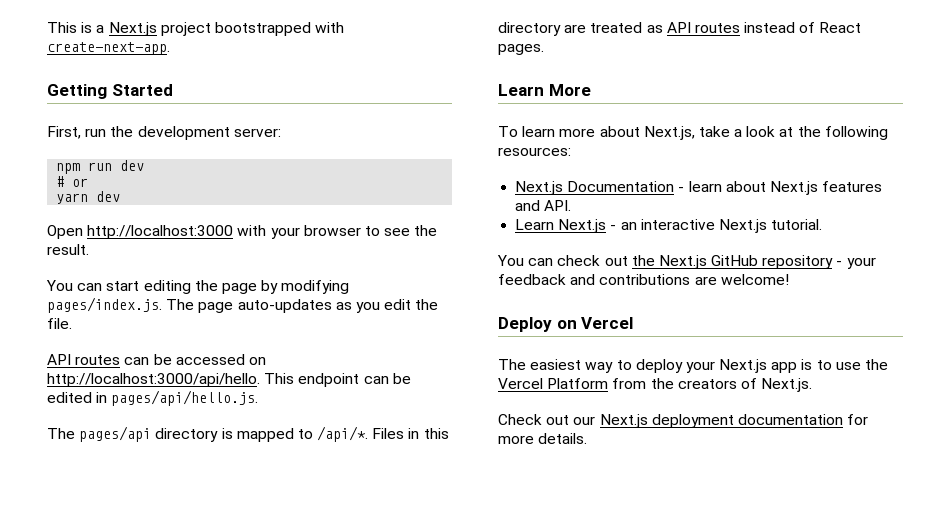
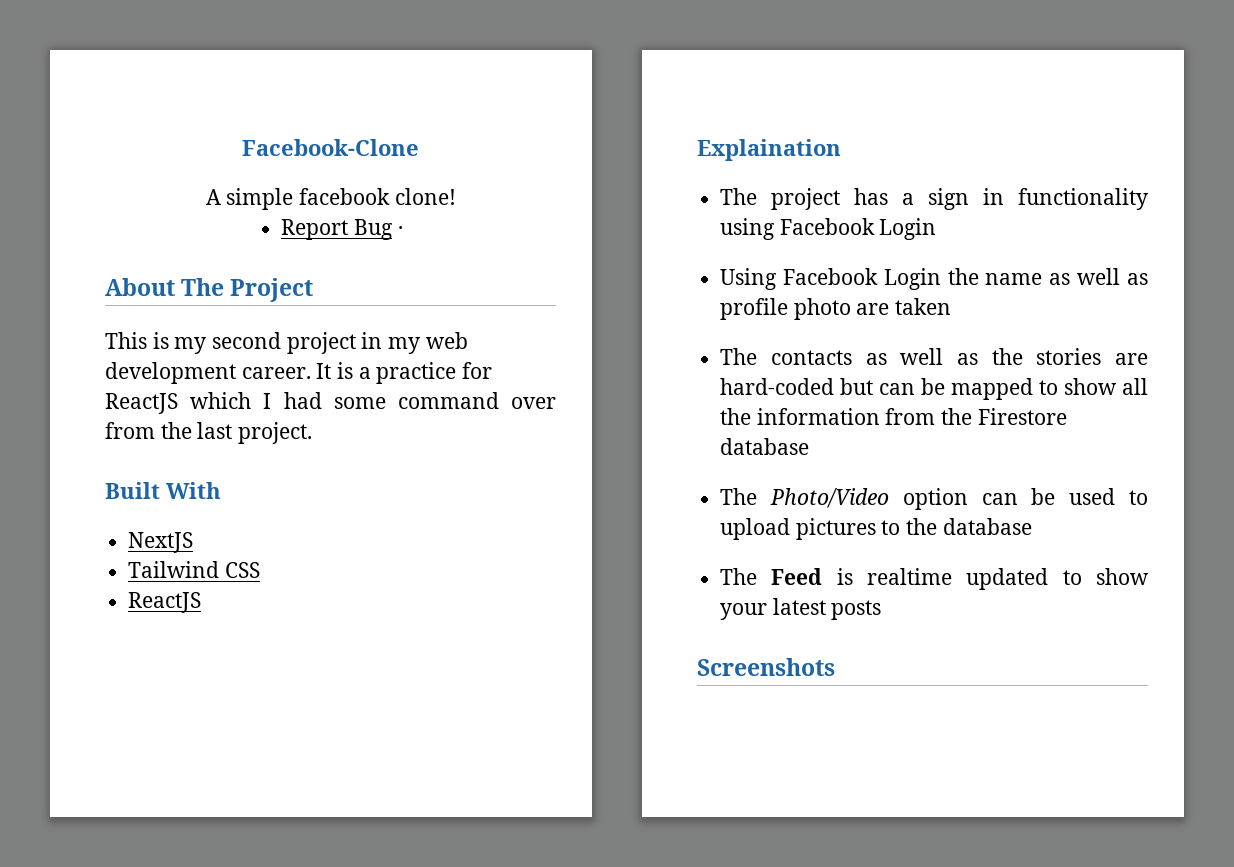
[47,22,345,36] [47,42,170,55] [47,84,173,99] [47,126,281,140] [56,160,145,174] [56,176,89,187] [56,191,121,204] [47,225,438,239] [47,244,89,255] [46,280,350,294] [47,297,439,313] [47,318,72,329] [47,354,266,365] [47,373,411,387] [47,390,259,406] [47,426,449,442] [498,22,862,36] [498,44,544,55] [498,84,591,96] [498,126,888,140] [498,147,571,156] [515,181,883,195] [515,200,572,211] [515,219,823,233] [497,255,876,269] [498,274,789,285] [498,317,634,332] [498,359,889,373] [498,378,813,392] [498,414,869,428] [498,433,588,444] This is a Next.js project bootstrapped with create-next-app. // Getting Started // First, run the development server: // npm run dev // # or // yarn dev // Open http://localhost:3000 with your browser to see the result. // You can start editing the page by modifying pages/index.js. The page auto-updates as you edit the file. // API routes can be accessed on http://localhost:3000/api/hello. This endpoint can be edited in pages/api/hello.js. // The pages/api directory is mapped to /api/*. Files in this directory are treated as API routes instead of React pages. // Learn More // To learn more about Next.js, take a look at the following resources: // Next.js Documentation - learn about Next.js features and API. // Learn Next.js - an interactive Next.js tutorial. // You can check out the Next.js GitHub repository - your feedback and contributions are welcome! // Deploy on Vercel // The easiest way to deploy your Next.js app is to use the Vercel Platform from the creators of Next.js. // Check out our Next.js deployment documentation for more details. -> [242,139,419,156] [205,188,456,210] [281,219,403,240] [105,278,314,302] [105,332,468,354] [105,362,493,384] [105,392,556,414] [105,422,313,444] [105,482,221,499] [128,532,194,553] [128,561,260,578] [128,592,202,613] [697,139,841,161] [720,188,1148,210] [720,218,937,240] [720,268,1148,290] [720,298,952,320] [720,348,1148,365] [720,378,1148,400] [720,408,1067,425] [720,438,810,455] [720,488,1148,510] [720,518,1032,540] [720,568,1149,590] [720,598,882,620] [697,658,835,676] Facebook-Clone // A simple facebook clone! // Report Bug · // About The Project // This is my second project in my web development career. It is a practice for ReactJS which I had some command over from the last project. // Built With // NextJS // Tailwind CSS // ReactJS // Explaination // The project has a sign in functionality using Facebook Login // Using Facebook Login the name as well as profile photo are taken // The contacts as well as the stories are hard-coded but can be mapped to show all the information from the Firestore database // The Photo/Video option can be used to upload pictures to the database // The Feed is realtime updated to show your latest posts // Screenshots

